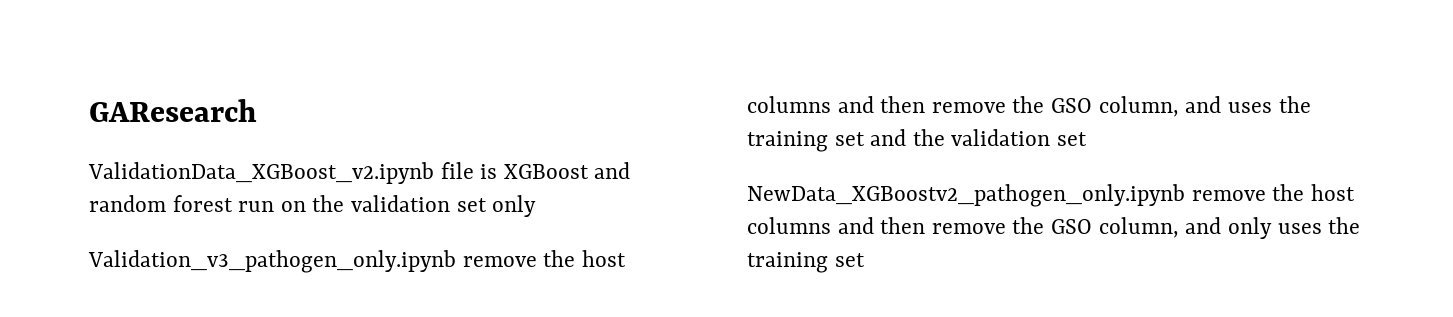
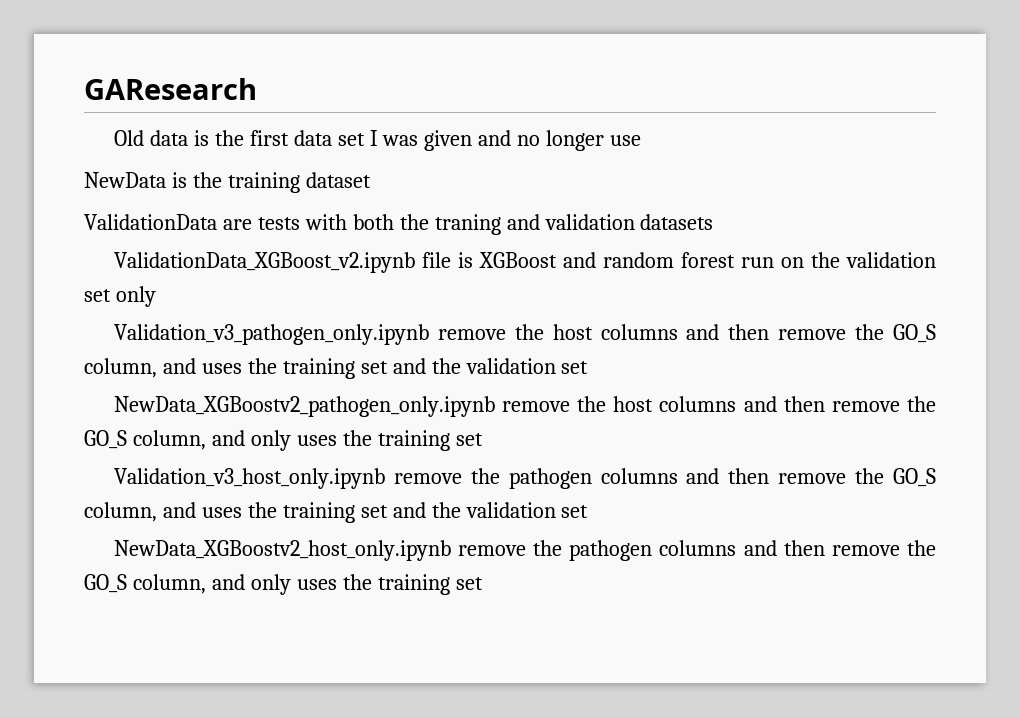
(257, 110) none -> [113,130,642,151] [84,172,371,193] [84,214,714,235] // Old data is the first data set I was given and no longer use // NewData is the training dataset // ValidationData are tests with both the traning and validation datasets
[1051,98,1093,113] GSO -> [892,324,936,343] GO_S
[1051,217,1361,239] [747,252,865,273] GSO column, and only uses the training set -> [84,430,483,451] [113,468,936,489] [84,502,589,523] [113,540,936,561] [84,574,483,595] GO_S column, and only uses the training set // Validation_v3_host_only.ipynb remove the pathogen columns and then remove the GO_S column, and uses the training set and the validation set // NewData_XGBoostv2_host_only.ipynb remove the pathogen columns and then remove the GO_S column, and only uses the training set

